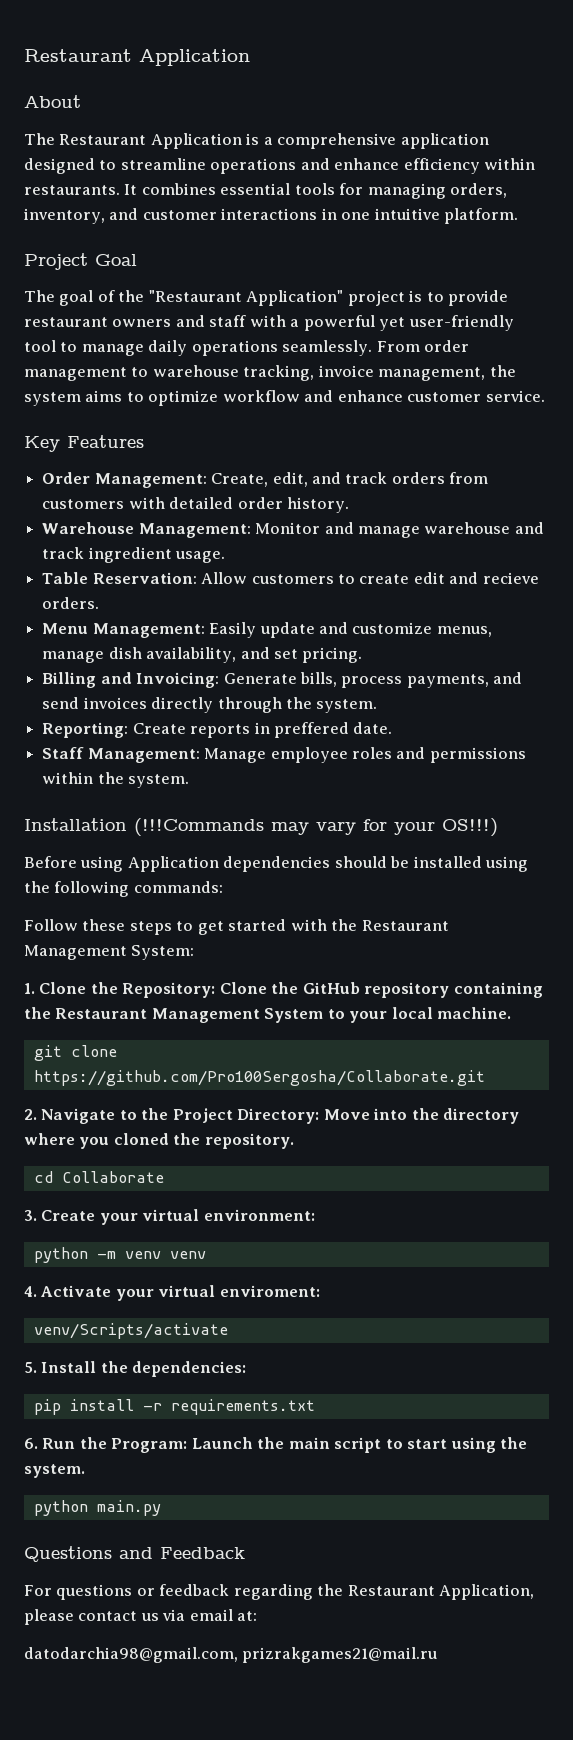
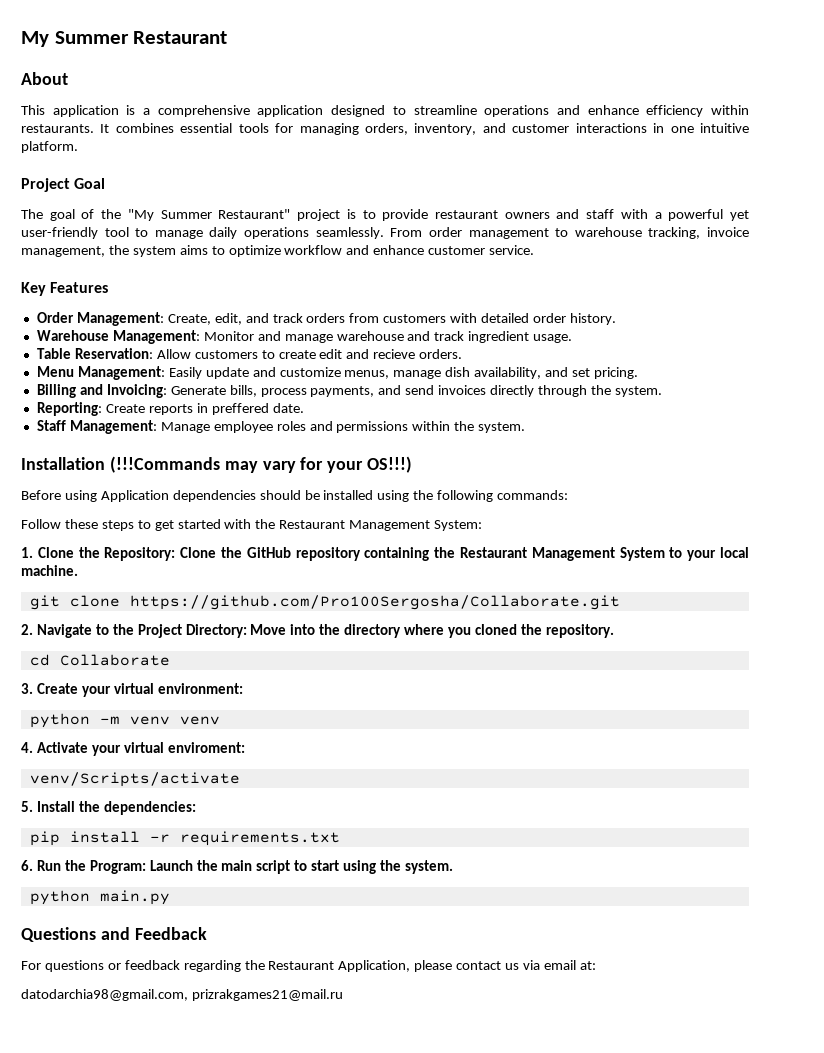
[24,49,250,66] Restaurant Application -> [21,31,228,47] My Summer Restaurant
[24,133,242,149] The Restaurant Application -> [21,105,119,117] This application
[148,290,344,306] "Restaurant Application" -> [127,209,291,221] "My Summer Restaurant"

